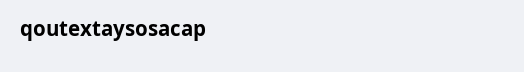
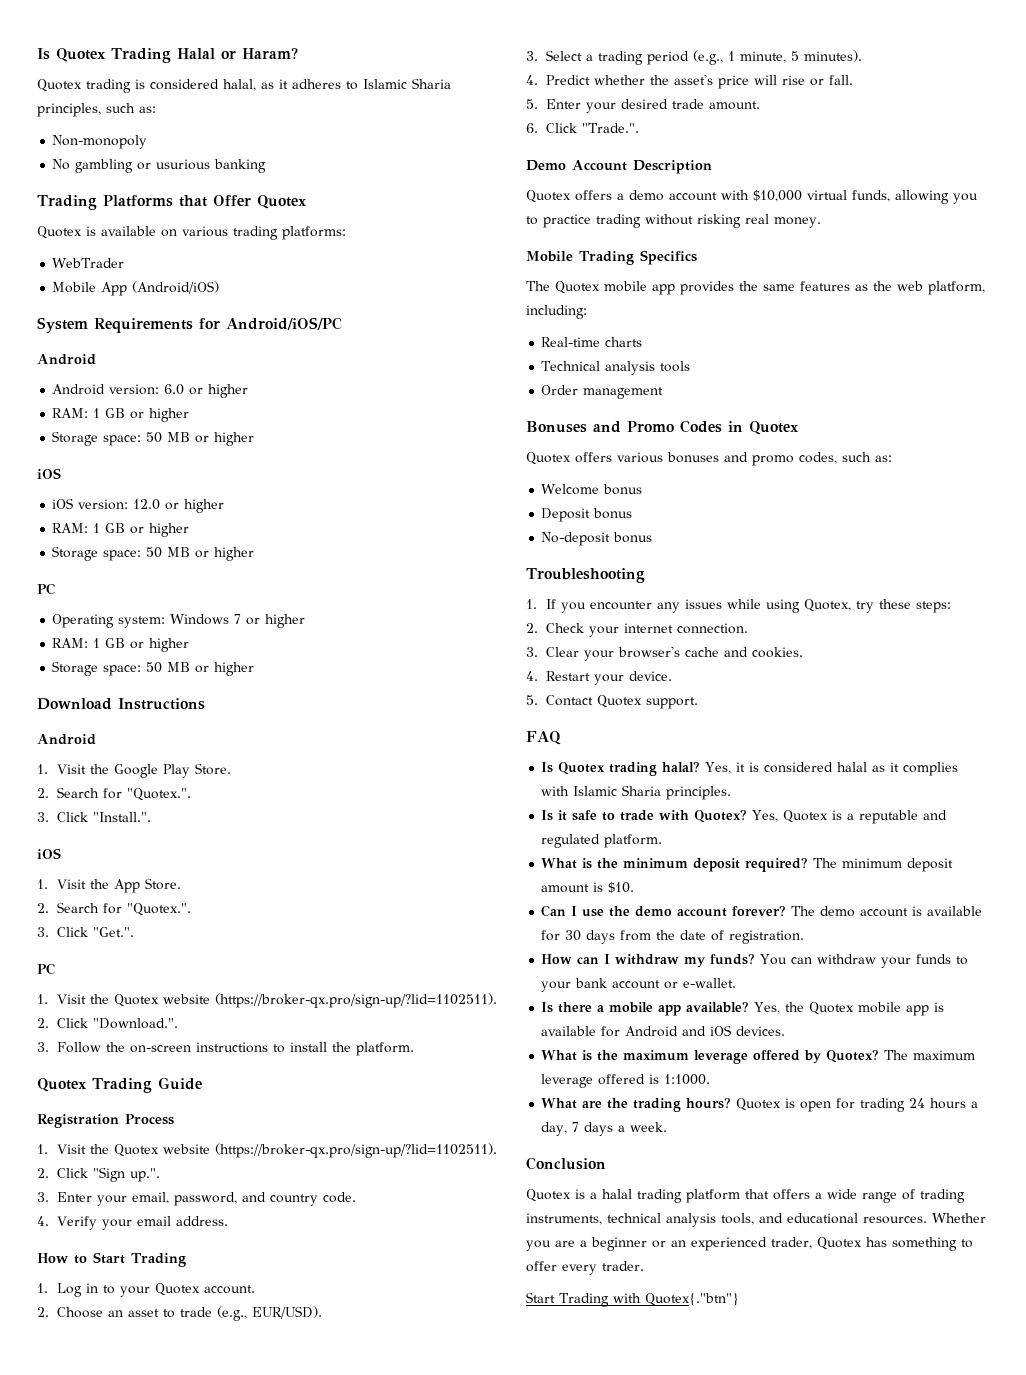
[20,21,206,41] qoutextaysosacap -> [37,48,298,63] [37,78,451,93] [37,103,156,117] [52,135,148,149] [52,159,267,173] [37,195,307,210] [37,226,346,240] [52,258,125,268] [52,281,220,296] [37,317,342,333] [37,354,96,365] [52,384,249,398] [52,408,190,422] [52,431,255,446] [37,468,61,479] [52,498,225,513] [52,523,190,537] [52,546,255,561] [37,583,55,595] [52,614,306,628] [52,638,190,652] [52,661,255,676] [37,698,205,710] [37,734,96,745] [37,763,232,778] [37,787,192,801] [37,812,152,822] [37,848,61,859] [37,878,182,893] [37,902,192,916] [37,927,135,937] [37,963,55,975] [37,993,498,1008] [37,1018,179,1029] [37,1042,415,1056] [37,1077,202,1093] [37,1114,174,1128] [37,1143,498,1158] [37,1167,161,1182] [37,1192,357,1206] [37,1216,229,1230] [37,1252,186,1267] [37,1283,256,1297] [37,1306,323,1321] [526,50,863,65] [526,74,854,89] [526,99,761,113] [526,123,640,133] [526,160,712,174] [526,190,978,204] [526,214,821,228] [526,250,697,265] [526,281,985,295] [526,305,587,319] [541,337,643,347] [541,361,691,375] [541,385,664,399] [526,420,799,435] [526,452,892,466] [541,484,643,495] [541,508,633,522] [541,532,653,546] [526,568,645,583] [526,599,952,613] [526,623,749,637] [526,646,804,661] [526,671,673,685] [526,695,699,709] [526,731,561,745] [541,762,959,776] [541,785,732,800] [541,810,948,824] [541,834,663,848] [541,858,954,872] [541,882,635,893] [541,905,983,917] [541,930,805,944] [541,954,969,968] [541,978,737,992] [541,1002,945,1016] [541,1025,786,1037] [541,1050,976,1064] [541,1074,711,1088] [541,1098,979,1112] [541,1122,668,1136] [526,1157,606,1170] [526,1189,965,1203] [526,1213,986,1227] [526,1237,973,1251] [526,1261,644,1275] [526,1292,739,1307] Is Quotex Trading Halal or Haram? // Quotex trading is considered halal, as it adheres to Islamic Sharia principles, such as: // Non-monopoly // No gambling or usurious banking // Trading Platforms that Offer Quotex // Quotex is available on various trading platforms: // WebTrader // Mobile App (Android/iOS) // System Requirements for Android/iOS/PC // Android // Android version: 6.0 or higher // RAM: 1 GB or higher // Storage space: 50 MB or higher // iOS // iOS version: 12.0 or higher // RAM: 1 GB or higher // Storage space: 50 MB or higher // PC // Operating system: Windows 7 or higher // RAM: 1 GB or higher // Storage space: 50 MB or higher // Download Instructions // Android // 1. Visit the Google Play Store. // 2. Search for "Quotex.". // 3. Click "Install.". // iOS // 1. Visit the App Store. // 2. Search for "Quotex.". // 3. Click "Get.". // PC // 1. Visit the Quotex website (https://broker-qx.pro/sign-up/?lid=1102511). // 2. Click "Download.". // 3. Follow the on-screen instructions to install the platform. // Quotex Trading Guide // Registration Process // 1. Visit the Quotex website (https://broker-qx.pro/sign-up/?lid=1102511). // 2. Click "Sign up.". // 3. Enter your email, password, and country code. // 4. Verify your email address. // How to Start Trading // 1. Log in to your Quotex account. // 2. Choose an asset to trade (e.g., EUR/USD). // 3. Select a trading period (e.g., 1 minute, 5 minutes). // 4. Predict whether the asset's price will rise or fall. // 5. Enter your desired trade amount. // 6. Click "Trade.". // Demo Account Description // Quotex offers a demo account with $10,000 virtual funds, allowing you to practice trading without risking real money. // Mobile Trading Specifics // The Quotex mobile app provides the same features as the web platform, including: // Real-time charts // Technical analysis tools // Order management // Bonuses and Promo Codes in Quotex // Quotex offers various bonuses and promo codes, such as: // Welcome bonus // Deposit bonus // No-deposit bonus // Troubleshooting // 1. If you encounter any issues while using Quotex, try these steps: // 2. Check your internet connection. // 3. Clear your browser's cache and cookies. // 4. Restart your device. // 5. Contact Quotex support. // FAQ // Is Quotex trading halal? Yes, it is considered halal as it complies with Islamic Sharia principles. // Is it safe to trade with Quotex? Yes, Quotex is a reputable and regulated platform. // What is the minimum deposit required? The minimum deposit amount is $10. // Can I use the demo account forever? The demo account is available for 30 days from the date of registration. // How can I withdraw my funds? You can withdraw your funds to your bank account or e-wallet. // Is there a mobile app available? Yes, the Quotex mobile app is available for Android and iOS devices. // What is the maximum leverage offered by Quotex? The maximum leverage offered is 1:1000. // What are the trading hours? Quotex is open for trading 24 hours a day, 7 days a week. // Conclusion // Quotex is a halal trading platform that offers a wide range of trading instruments, technical analysis tools, and educational resources. Whether you are a beginner or an experienced trader, Quotex has something to offer every trader. // Start Trading with Quotex{."btn"}

